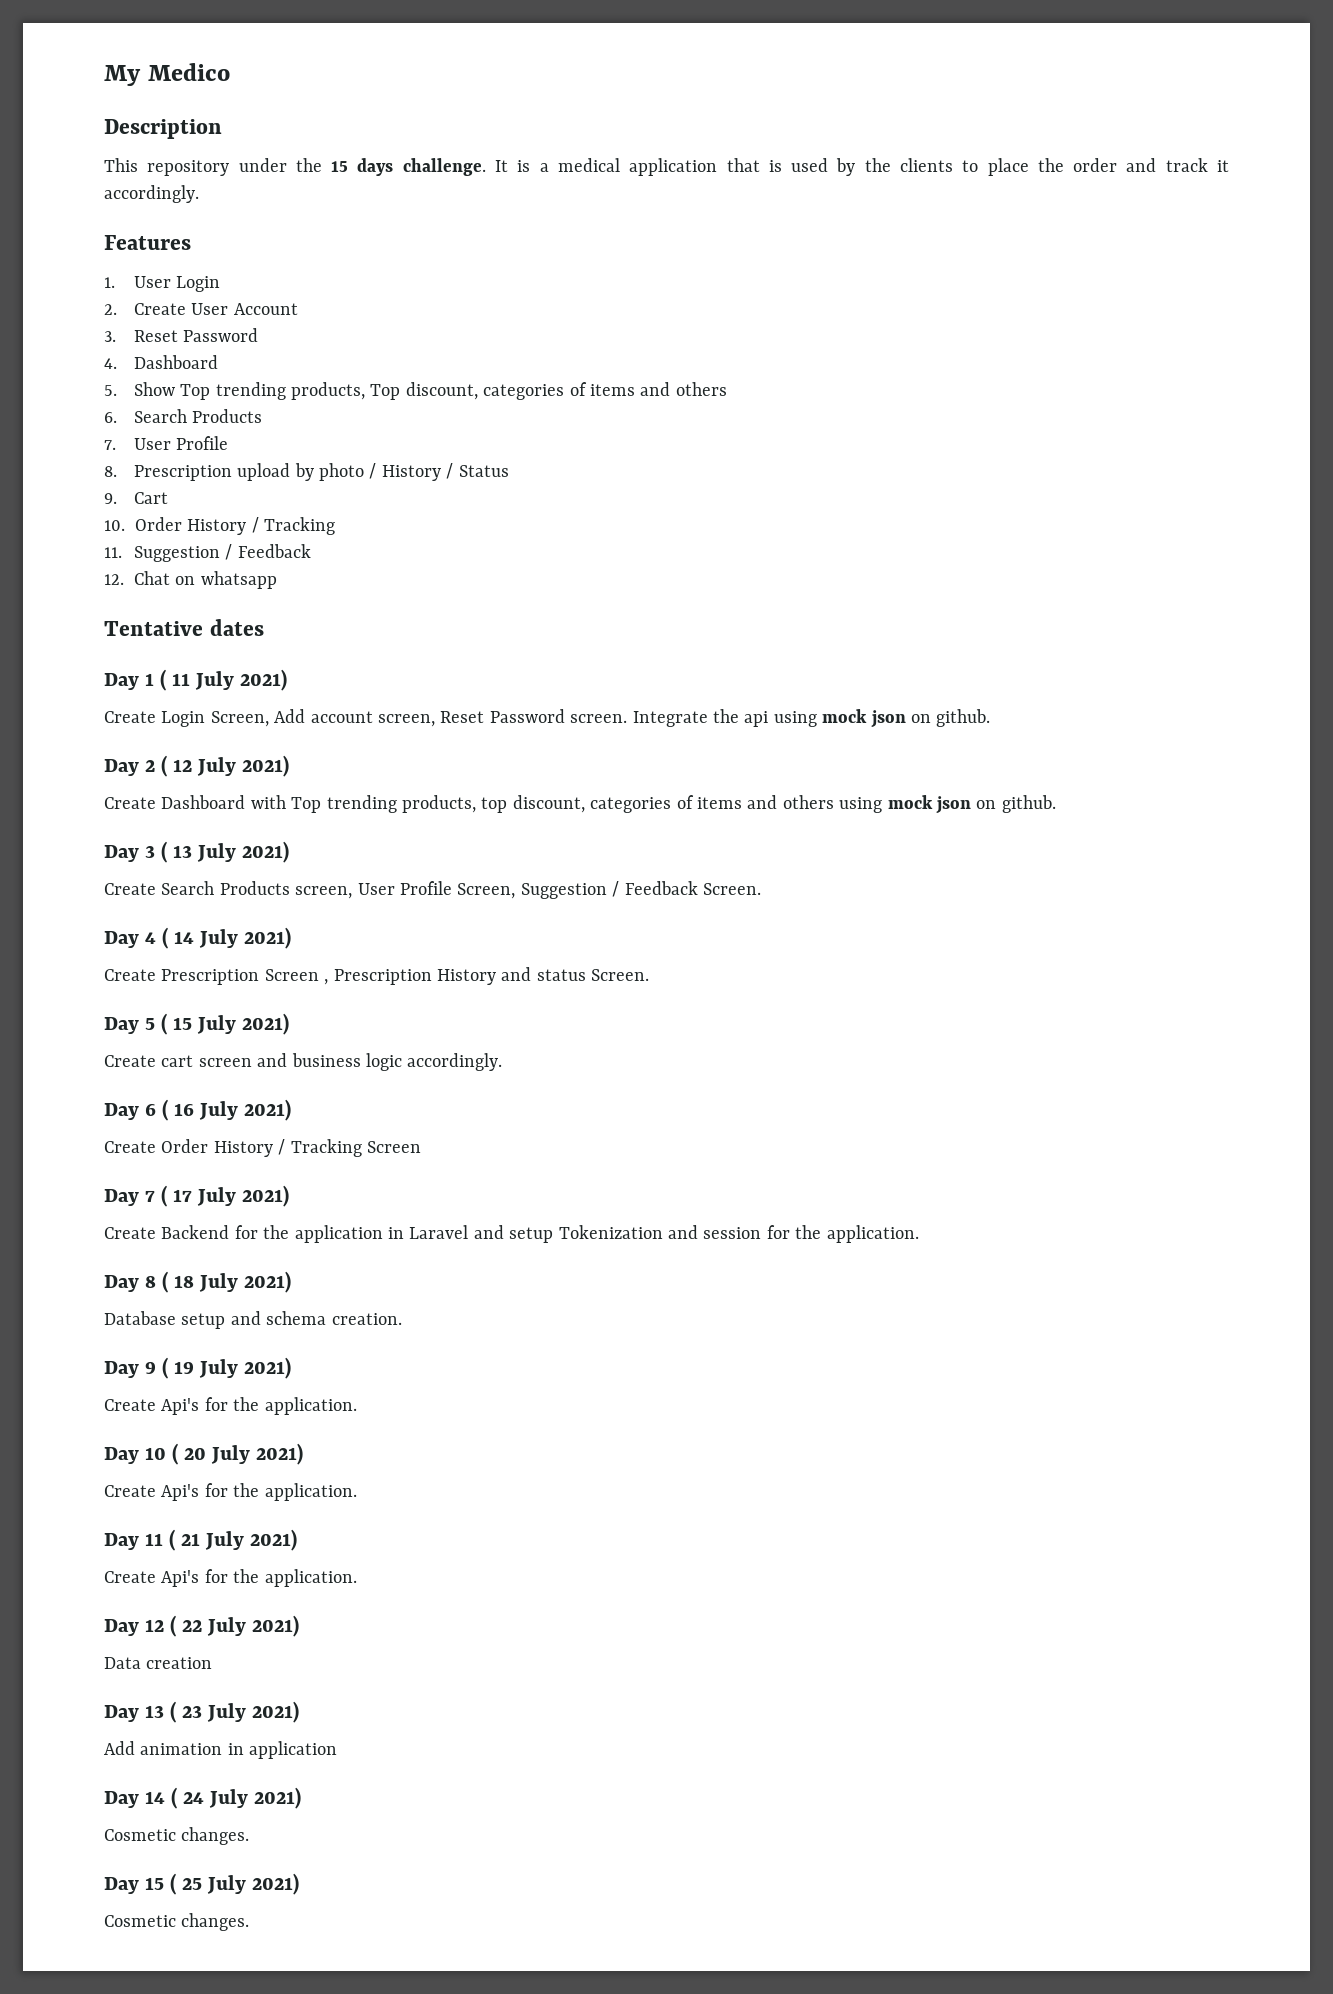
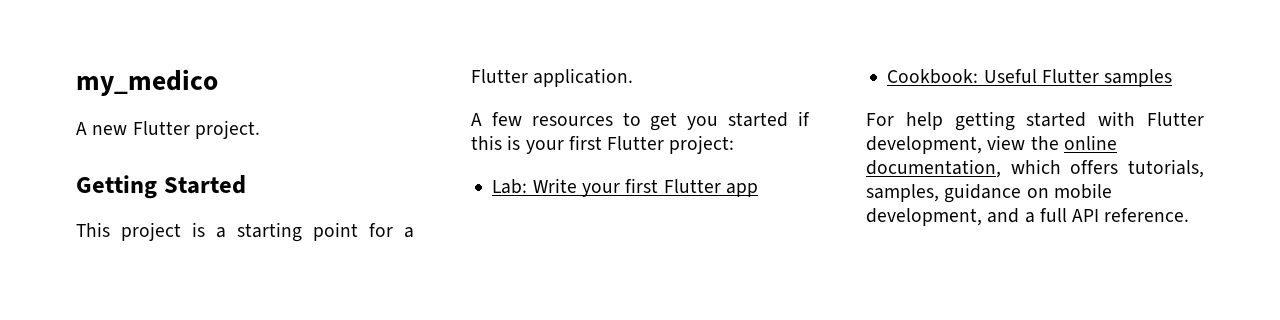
[104,63,230,86] [104,119,222,139] [104,158,1229,176] [104,185,199,203] [104,235,191,250] [104,276,221,292] [104,303,298,315] [104,328,259,342] [104,355,218,369] [104,382,727,400] [104,409,263,423] [104,436,229,450] [104,463,509,481] [104,492,168,504] [104,517,336,535] [104,544,311,562] [104,571,277,589] [104,619,264,636] [104,669,288,691] [104,709,991,728] [104,755,290,777] [104,795,1056,814] [104,841,290,863] [104,881,761,899] [104,927,292,949] [104,967,650,985] [104,1013,290,1035] [104,1053,503,1071] [104,1099,292,1121] [104,1139,421,1157] [104,1185,290,1207] [104,1225,919,1243] [104,1271,292,1293] [104,1311,402,1329] [104,1357,292,1379] [104,1397,357,1415] [104,1443,304,1465] [104,1483,357,1501] [104,1529,298,1551] [104,1569,357,1587] [104,1615,300,1637] [104,1657,213,1669] [104,1701,300,1723] [104,1741,338,1759] [104,1787,302,1809] [104,1827,250,1845] [104,1873,300,1895] [104,1913,250,1931] My Medico // Description // This repository under the 15 days challenge. It is a medical application that is used by the clients to place the order and track it accordingly. // Features // 1. User Login // 2. Create User Account // 3. Reset Password // 4. Dashboard // 5. Show Top trending products, Top discount, categories of items and others // 6. Search Products // 7. User Profile // 8. Prescription upload by photo / History / Status // 9. Cart // 10. Order History / Tracking // 11. Suggestion / Feedback // 12. Chat on whatsapp // Tentative dates // Day 1 ( 11 July 2021) // Create Login Screen, Add account screen, Reset Password screen. Integrate the api using mock json on github. // Day 2 ( 12 July 2021) // Create Dashboard with Top trending products, top discount, categories of items and others using mock json on github. // Day 3 ( 13 July 2021) // Create Search Products screen, User Profile Screen, Suggestion / Feedback Screen. // Day 4 ( 14 July 2021) // Create Prescription Screen , Prescription History and status Screen. // Day 5 ( 15 July 2021) // Create cart screen and business logic accordingly. // Day 6 ( 16 July 2021) // Create Order History / Tracking Screen // Day 7 ( 17 July 2021) // Create Backend for the application in Laravel and setup Tokenization and session for the application. // Day 8 ( 18 July 2021) // Database setup and schema creation. // Day 9 ( 19 July 2021) // Create Api's for the application. // Day 10 ( 20 July 2021) // Create Api's for the application. // Day 11 ( 21 July 2021) // Create Api's for the application. // Day 12 ( 22 July 2021) // Data creation // Day 13 ( 23 July 2021) // Add animation in application // Day 14 ( 24 July 2021) // Cosmetic changes. // Day 15 ( 25 July 2021) // Cosmetic changes. -> [76,69,218,96] [76,120,260,139] [76,175,246,199] [76,222,414,242] [471,68,634,87] [471,111,810,131] [471,135,735,154] [492,178,758,197] [887,69,1173,87] [866,111,1204,131] [866,135,1117,154] [866,159,1204,178] [866,183,1112,203] [866,208,1190,226] my_medico // A new Flutter project. // Getting Started // This project is a starting point for a Flutter application. // A few resources to get you started if this is your first Flutter project: // Lab: Write your first Flutter app // Cookbook: Useful Flutter samples // For help getting started with Flutter development, view the online documentation, which offers tutorials, samples, guidance on mobile development, and a full API reference.

